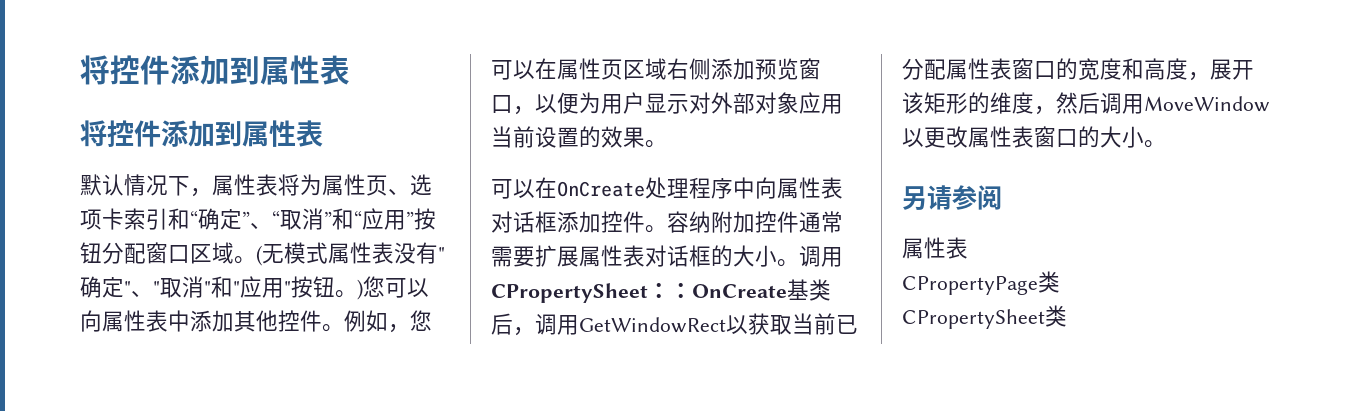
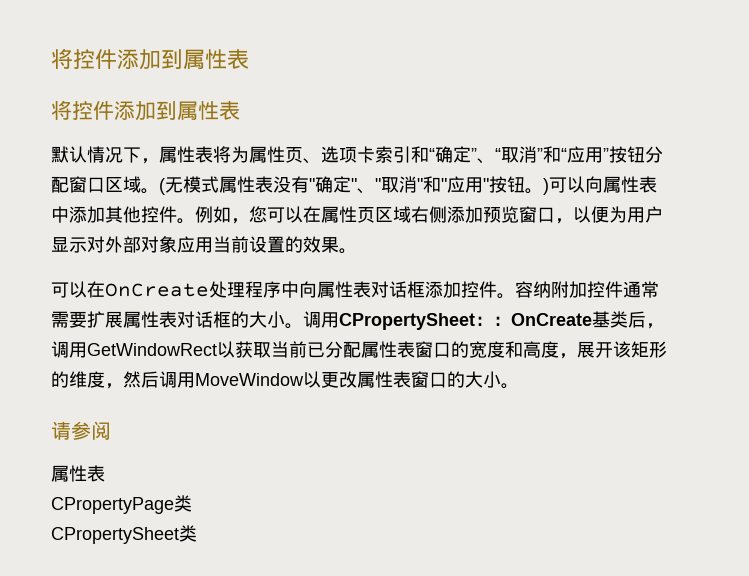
[363,276,385,297] 您 -> (549, 186) none
[902,186,927,210] 另 -> (519, 386) none

